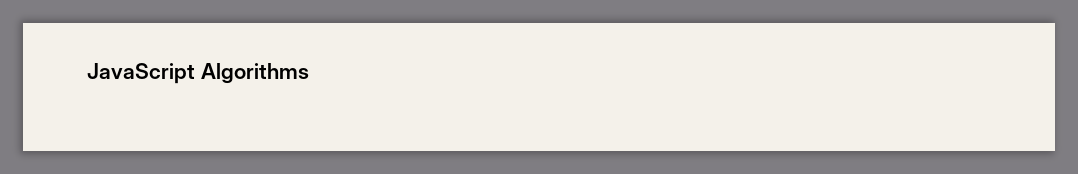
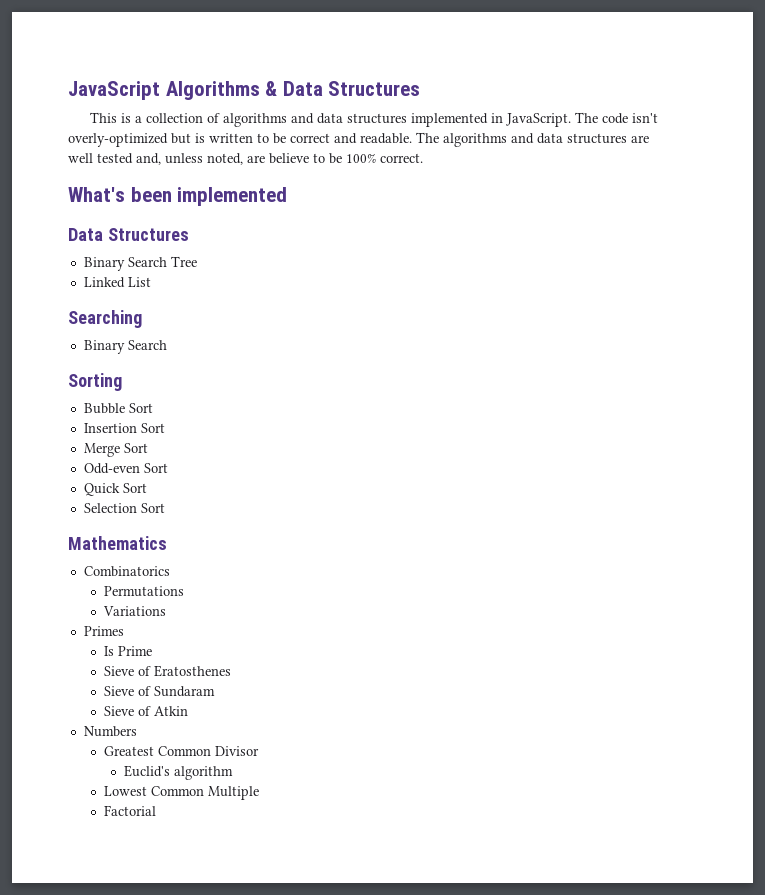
(309, 73) none -> [265,81,421,96] [90,112,659,127] [68,132,649,147] [68,153,423,165] [68,187,288,206] [68,228,189,241] [83,256,197,271] [83,277,151,288] [68,310,142,328] [83,340,167,354] [68,373,122,391] [83,403,153,414] [83,423,165,433] [83,443,148,457] [83,463,168,474] [83,483,147,496] [83,503,165,513] [68,536,167,550] [83,566,170,577] [103,586,184,597] [102,606,166,616] [83,626,124,636] [103,646,152,656] [103,665,231,677] [103,686,215,697] [103,706,188,716] [83,726,137,737] [103,746,259,756] [123,765,233,780] [103,786,259,800] [103,805,156,816] & Data Structures // This is a collection of algorithms and data structures implemented in JavaScript. The code isn't overly-optimized but is written to be correct and readable. The algorithms and data structures are well tested and, unless noted, are believe to be 100% correct. // What's been implemented // Data Structures // Binary Search Tree // Linked List // Searching // Binary Search // Sorting // Bubble Sort // Insertion Sort // Merge Sort // Odd-even Sort // Quick Sort // Selection Sort // Mathematics // Combinatorics // Permutations // Variations // Primes // Is Prime // Sieve of Eratosthenes // Sieve of Sundaram // Sieve of Atkin // Numbers // Greatest Common Divisor // Euclid's algorithm // Lowest Common Multiple // Factorial

